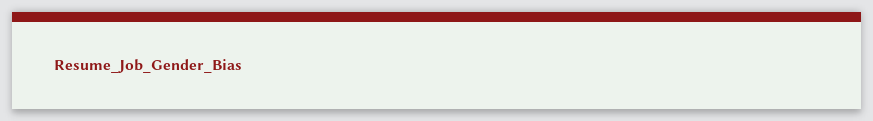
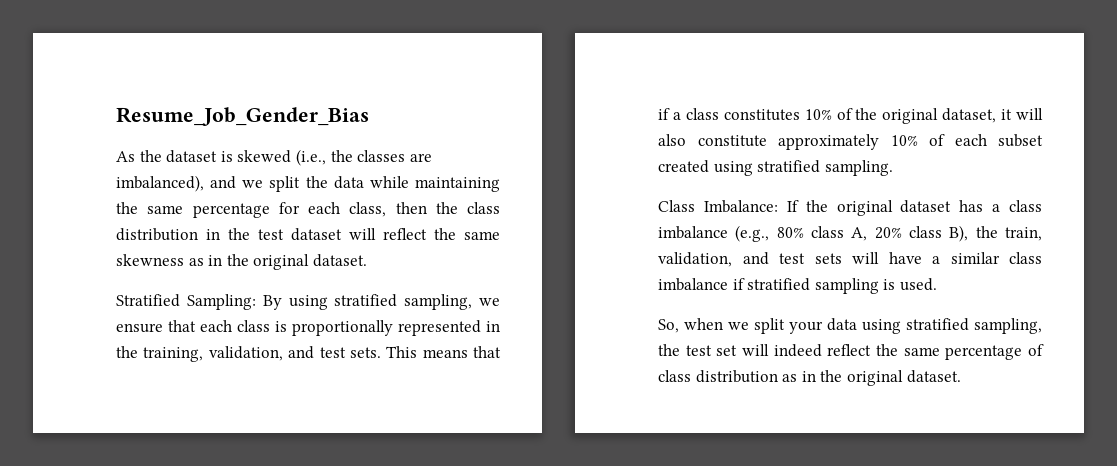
(242, 66) none -> [116,149,432,166] [116,175,500,192] [116,202,500,218] [116,228,500,241] [116,254,367,270] [116,294,500,310] [116,320,500,336] [116,346,501,362] [658,108,1043,124] [658,134,1043,150] [658,160,893,176] [658,200,1042,216] [658,225,1042,242] [658,252,1042,267] [658,278,937,294] [658,318,1042,334] [658,344,1044,360] [658,370,961,386] // As the dataset is skewed (i.e., the classes are imbalanced), and we split the data while maintaining the same percentage for each class, then the class distribution in the test dataset will reflect the same skewness as in the original dataset. // Stratified Sampling: By using stratified sampling, we ensure that each class is proportionally represented in the training, validation, and test sets. This means that if a class constitutes 10% of the original dataset, it will also constitute approximately 10% of each subset created using stratified sampling. // Class Imbalance: If the original dataset has a class imbalance (e.g., 80% class A, 20% class B), the train, validation, and test sets will have a similar class imbalance if stratified sampling is used. // So, when we split your data using stratified sampling, the test set will indeed reflect the same percentage of class distribution as in the original dataset.

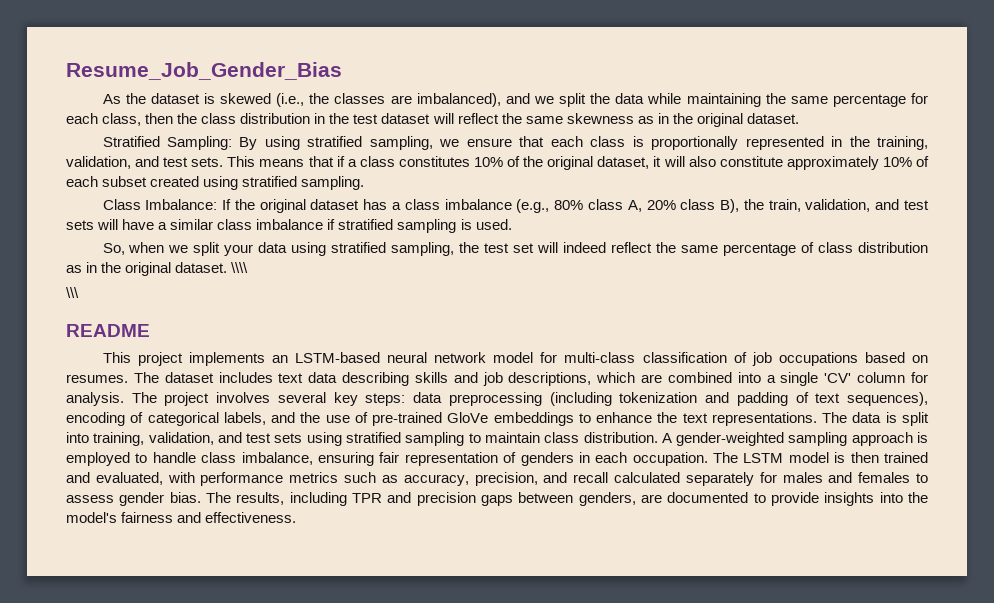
(961, 376) none -> [231,262,249,273] [66,287,79,298] [66,324,150,337] [102,352,928,366] [66,372,929,386] [66,392,929,406] [66,412,930,426] [66,432,928,446] [66,452,929,466] [66,472,929,486] [66,492,929,506] [66,512,297,523] \\\\ // \\\ // README // This project implements an LSTM-based neural network model for multi-class classification of job occupations based on resumes. The dataset includes text data describing skills and job descriptions, which are combined into a single 'CV' column for analysis. The project involves several key steps: data preprocessing (including tokenization and padding of text sequences), encoding of categorical labels, and the use of pre-trained GloVe embeddings to enhance the text representations. The data is split into training, validation, and test sets using stratified sampling to maintain class distribution. A gender-weighted sampling approach is employed to handle class imbalance, ensuring fair representation of genders in each occupation. The LSTM model is then trained and evaluated, with performance metrics such as accuracy, precision, and recall calculated separately for males and females to assess gender bias. The results, including TPR and precision gaps between genders, are documented to provide insights into the model's fairness and effectiveness.

